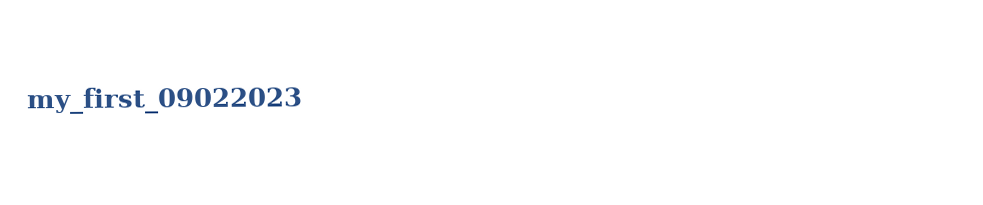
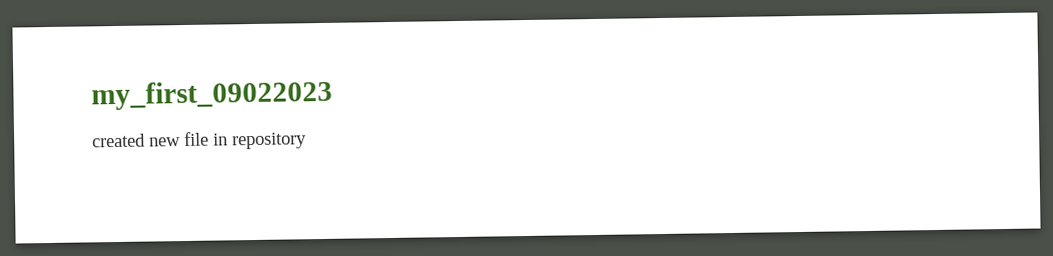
(303, 100) none -> [92,131,307,150] // created new file in repository

